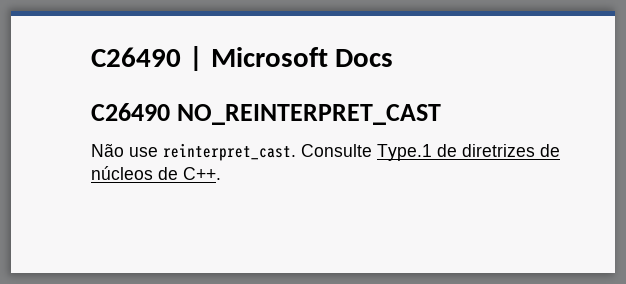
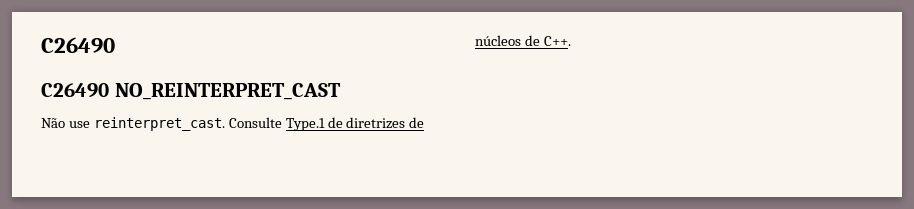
[91,46,394,71] C26490 | Microsoft Docs -> [41,37,115,53] C26490

